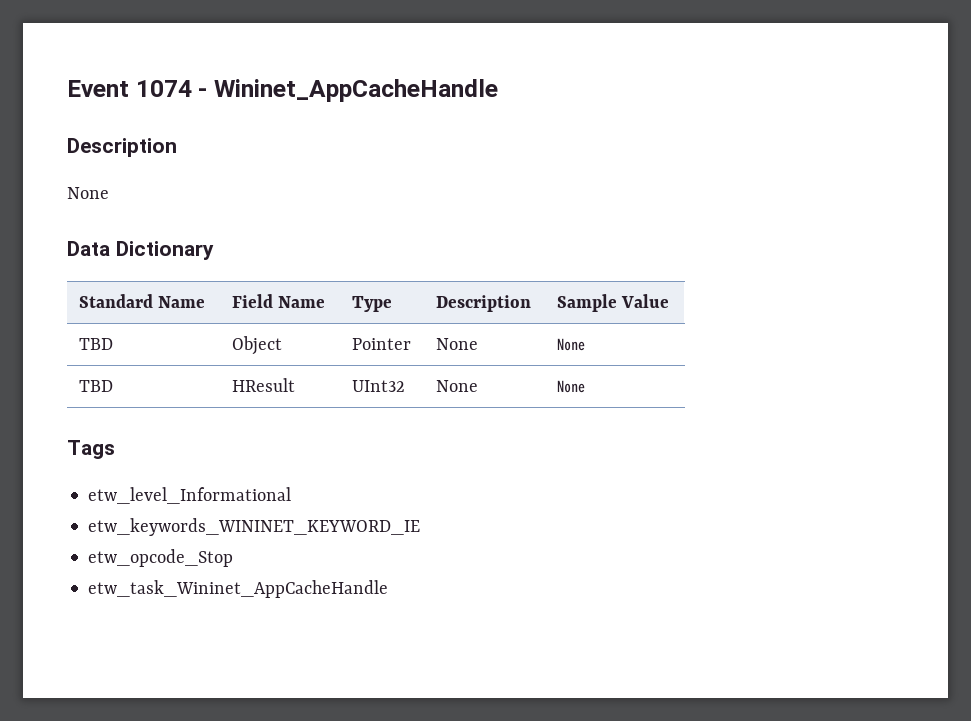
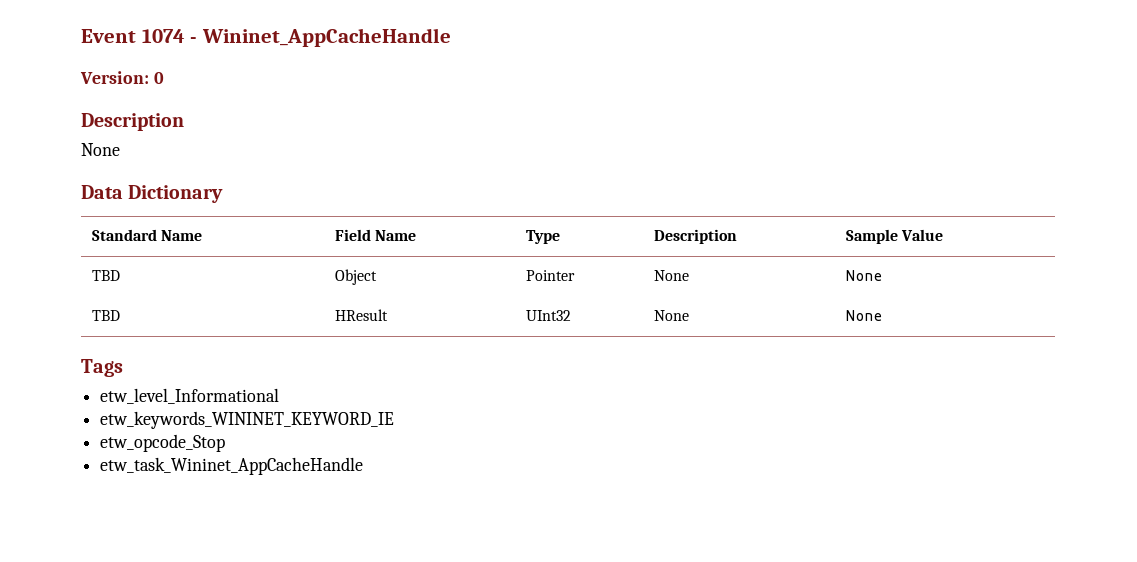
(498, 90) none -> [80,71,164,84] // Version: 0

